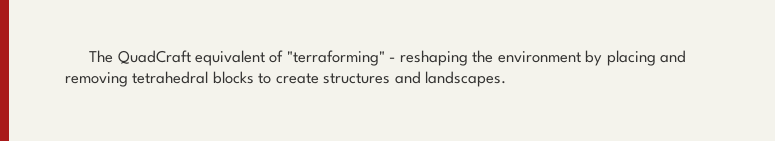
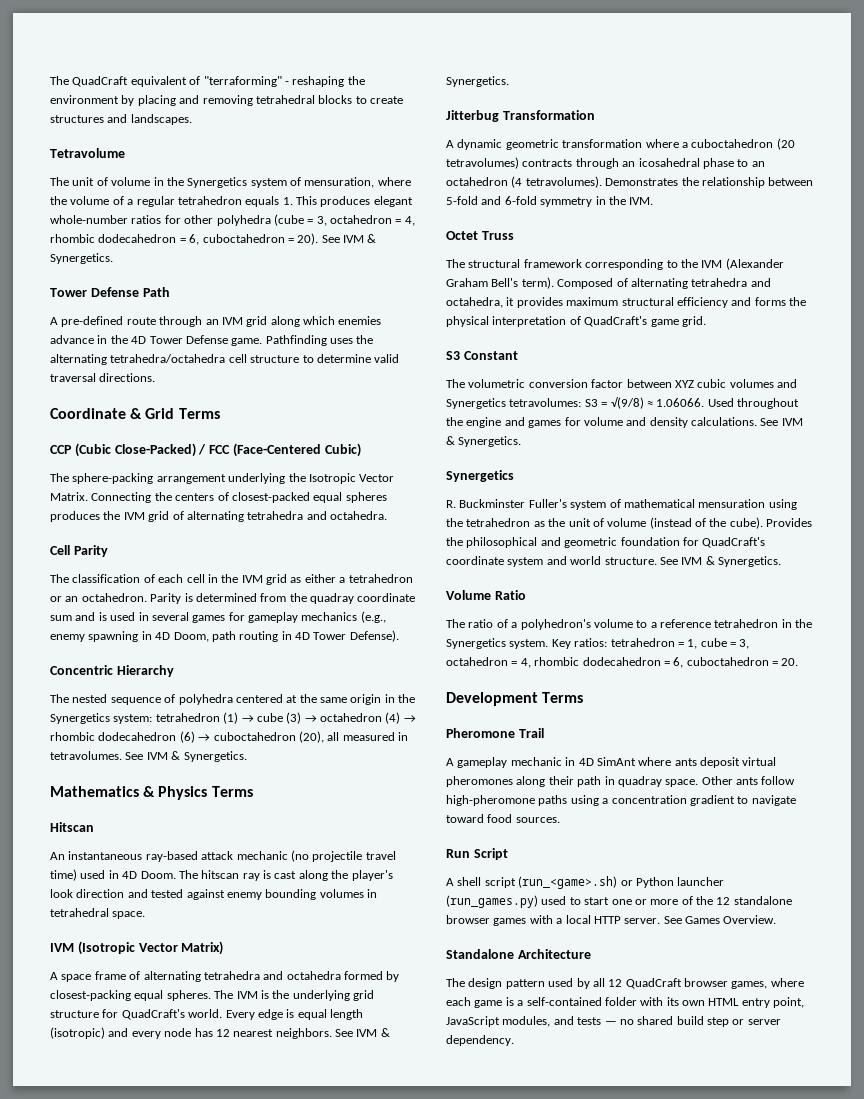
(507, 79) none -> [50,148,125,158] [50,177,411,188] [50,196,413,207] [50,214,415,226] [50,233,377,245] [50,253,113,264] [50,287,170,297] [50,316,382,327] [50,335,374,346] [50,354,400,365] [50,373,156,382] [50,408,220,419] [50,443,361,457] [50,473,395,484] [50,492,387,503] [50,511,387,522] [50,545,108,557] [50,574,413,585] [50,593,416,604] [50,611,386,623] [50,630,399,642] [50,665,174,677] [50,694,416,705] [50,712,416,724] [50,731,408,743] [50,751,247,762] [50,786,253,800] [50,822,94,832] [50,850,396,862] [50,869,393,881] [50,889,377,900] [50,908,146,919] [50,941,224,955] [50,971,400,982] [50,990,374,1001] [50,1009,363,1020] [50,1027,390,1039] [446,76,509,87] [446,110,595,122] [446,138,795,150] [446,157,765,169] [446,176,814,188] [446,196,654,207] [446,231,514,240] [446,258,784,270] [446,277,771,289] [446,297,806,308] [446,316,706,327] [446,351,518,360] [446,379,797,388] [446,397,799,409] [446,417,803,428] [446,436,522,447] [446,470,514,482] [446,499,797,510] [446,517,813,529] [446,537,766,548] [446,556,781,567] [446,590,526,600] [446,619,813,630] [446,638,750,649] [446,657,799,668] [446,692,584,706] [446,728,544,738] [446,757,777,768] [446,776,796,787] [446,795,796,806] [446,814,560,823] [446,848,508,860] [446,876,725,889] [446,895,792,908] [446,915,777,926] [446,949,591,959] [446,978,804,989] [446,997,805,1008] [446,1016,781,1027] [446,1035,514,1046] // Tetravolume // The unit of volume in the Synergetics system of mensuration, where the volume of a regular tetrahedron equals 1. This produces elegant whole-number ratios for other polyhedra (cube = 3, octahedron = 4, rhombic dodecahedron = 6, cuboctahedron = 20). See IVM & Synergetics. // Tower Defense Path // A pre-defined route through an IVM grid along which enemies advance in the 4D Tower Defense game. Pathfinding uses the alternating tetrahedra/octahedra cell structure to determine valid traversal directions. // Coordinate & Grid Terms // CCP (Cubic Close-Packed) / FCC (Face-Centered Cubic) // The sphere-packing arrangement underlying the Isotropic Vector Matrix. Connecting the centers of closest-packed equal spheres produces the IVM grid of alternating tetrahedra and octahedra. // Cell Parity // The classification of each cell in the IVM grid as either a tetrahedron or an octahedron. Parity is determined from the quadray coordinate sum and is used in several games for gameplay mechanics (e.g., enemy spawning in 4D Doom, path routing in 4D Tower Defense). // Concentric Hierarchy // The nested sequence of polyhedra centered at the same origin in the Synergetics system: tetrahedron (1) → cube (3) → octahedron (4) → rhombic dodecahedron (6) → cuboctahedron (20), all measured in tetravolumes. See IVM & Synergetics. // Mathematics & Physics Terms // Hitscan // An instantaneous ray-based attack mechanic (no projectile travel time) used in 4D Doom. The hitscan ray is cast along the player's look direction and tested against enemy bounding volumes in tetrahedral space. // IVM (Isotropic Vector Matrix) // A space frame of alternating tetrahedra and octahedra formed by closest-packing equal spheres. The IVM is the underlying grid structure for QuadCraft's world. Every edge is equal length (isotropic) and every node has 12 nearest neighbors. See IVM & Synergetics. // Jitterbug Transformation // A dynamic geometric transformation where a cuboctahedron (20 tetravolumes) contracts through an icosahedral phase to an octahedron (4 tetravolumes). Demonstrates the relationship between 5-fold and 6-fold symmetry in the IVM. // Octet Truss // The structural framework corresponding to the IVM (Alexander Graham Bell's term). Composed of alternating tetrahedra and octahedra, it provides maximum structural efficiency and forms the physical interpretation of QuadCraft's game grid. // S3 Constant // The volumetric conversion factor between XYZ cubic volumes and Synergetics tetravolumes: S3 = √(9/8) ≈ 1.06066. Used throughout the engine and games for volume and density calculations. See IVM & Synergetics. // Synergetics // R. Buckminster Fuller's system of mathematical mensuration using the tetrahedron as the unit of volume (instead of the cube). Provides the philosophical and geometric foundation for QuadCraft's coordinate system and world structure. See IVM & Synergetics. // Volume Ratio // The ratio of a polyhedron's volume to a reference tetrahedron in the Synergetics system. Key ratios: tetrahedron = 1, cube = 3, octahedron = 4, rhombic dodecahedron = 6, cuboctahedron = 20. // Development Terms // Pheromone Trail // A gameplay mechanic in 4D SimAnt where ants deposit virtual pheromones along their path in quadray space. Other ants follow high-pheromone paths using a concentration gradient to navigate toward food sources. // Run Script // A shell script (run_<game>.sh) or Python launcher (run_games.py) used to start one or more of the 12 standalone browser games with a local HTTP server. See Games Overview. // Standalone Architecture // The design pattern used by all 12 QuadCraft browser games, where each game is a self-contained folder with its own HTML entry point, JavaScript modules, and tests — no shared build step or server dependency.

